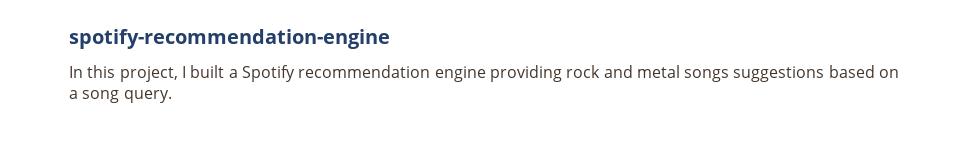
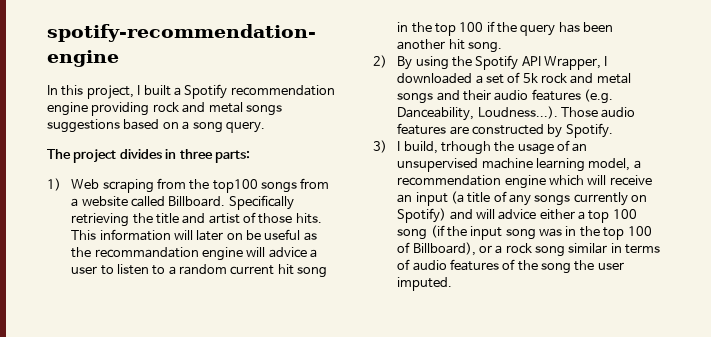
(172, 96) none -> [47,149,250,163] [47,178,330,193] [71,195,294,210] [71,212,322,227] [71,229,317,241] [71,247,318,261] [71,264,328,278] [397,21,614,36] [397,39,502,53] [373,55,608,70] [397,72,631,84] [397,89,614,104] [397,106,636,121] [397,123,613,138] [373,140,588,155] [397,158,641,172] [397,175,652,189] [397,191,648,206] [397,208,637,223] [397,225,652,240] [397,242,661,257] [397,259,624,274] [397,277,453,291] // The project divides in three parts: // 1) Web scraping from the top100 songs from a website called Billboard. Specifically retrieving the title and artist of those hits. This information will later on be useful as the recommandation engine will advice a user to listen to a random current hit song in the top 100 if the query has been another hit song. // 2) By using the Spotify API Wrapper, I downloaded a set of 5k rock and metal songs and their audio features (e.g. Danceability, Loudness...). Those audio features are constructed by Spotify. // 3) I build, trhough the usage of an unsupervised machine learning model, a recommendation engine which will receive an input (a title of any songs currently on Spotify) and will advice either a top 100 song (if the input song was in the top 100 of Billboard), or a rock song similar in terms of audio features of the song the user imputed.

